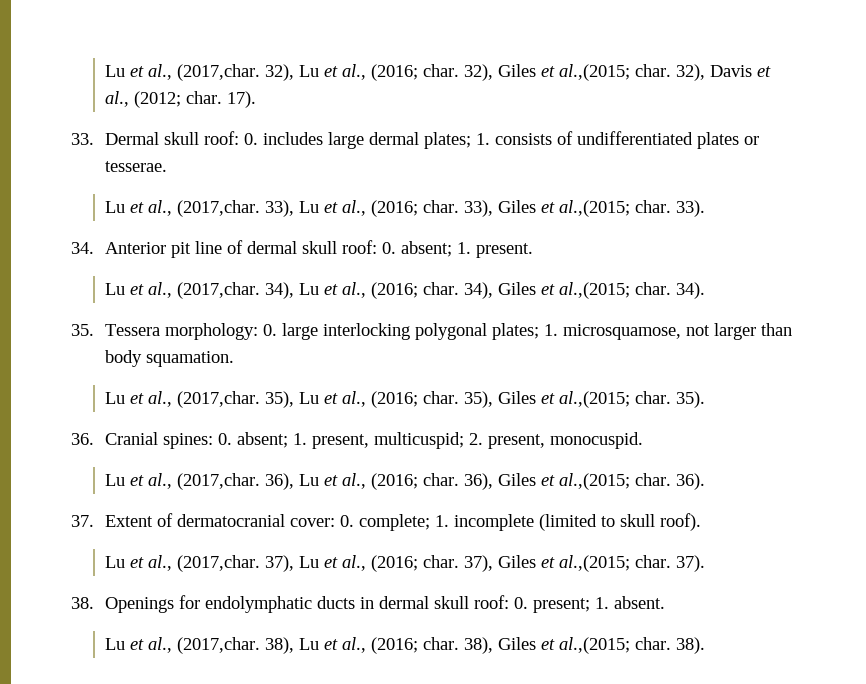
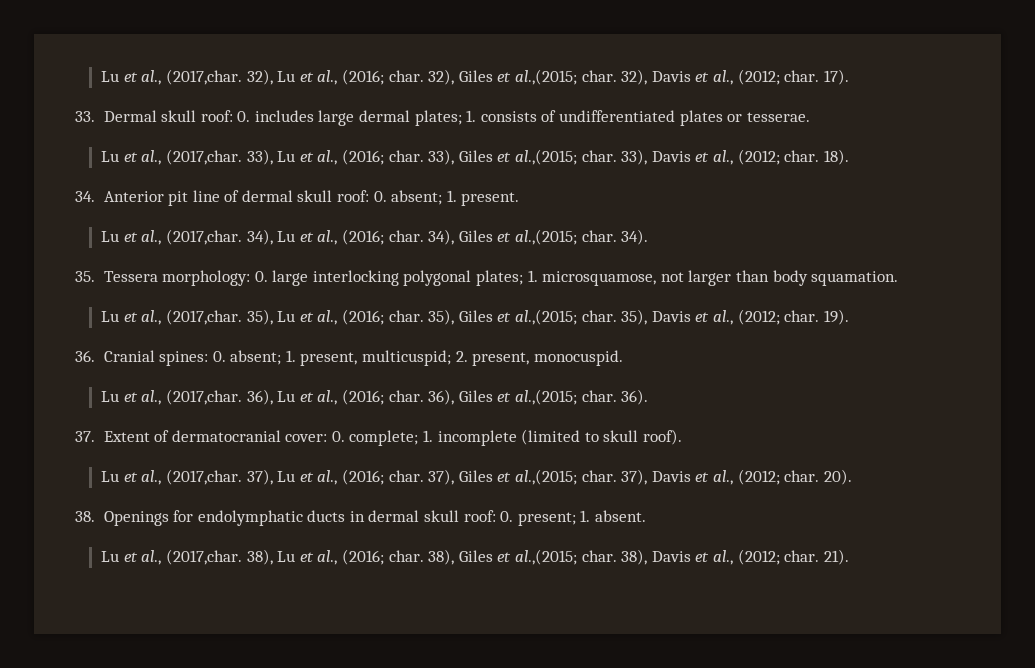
[676,200,706,217] 33). -> [621,149,849,165] 33), Davis et al., (2012; char. 18).
[676,391,706,408] 35). -> [621,309,849,325] 35), Davis et al., (2012; char. 19).
[676,555,706,572] 37). -> [621,469,852,485] 37), Davis et al., (2012; char. 20).
[676,637,706,654] 38). -> [621,549,849,565] 38), Davis et al., (2012; char. 21).

